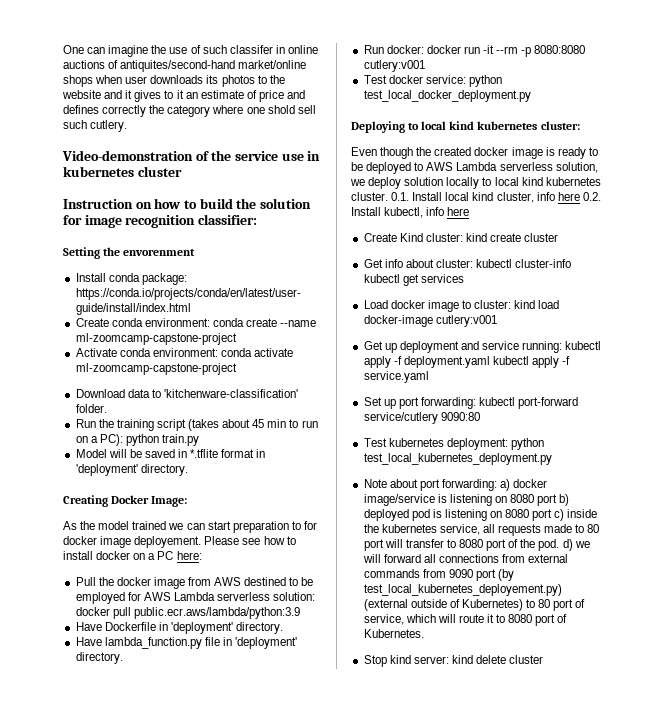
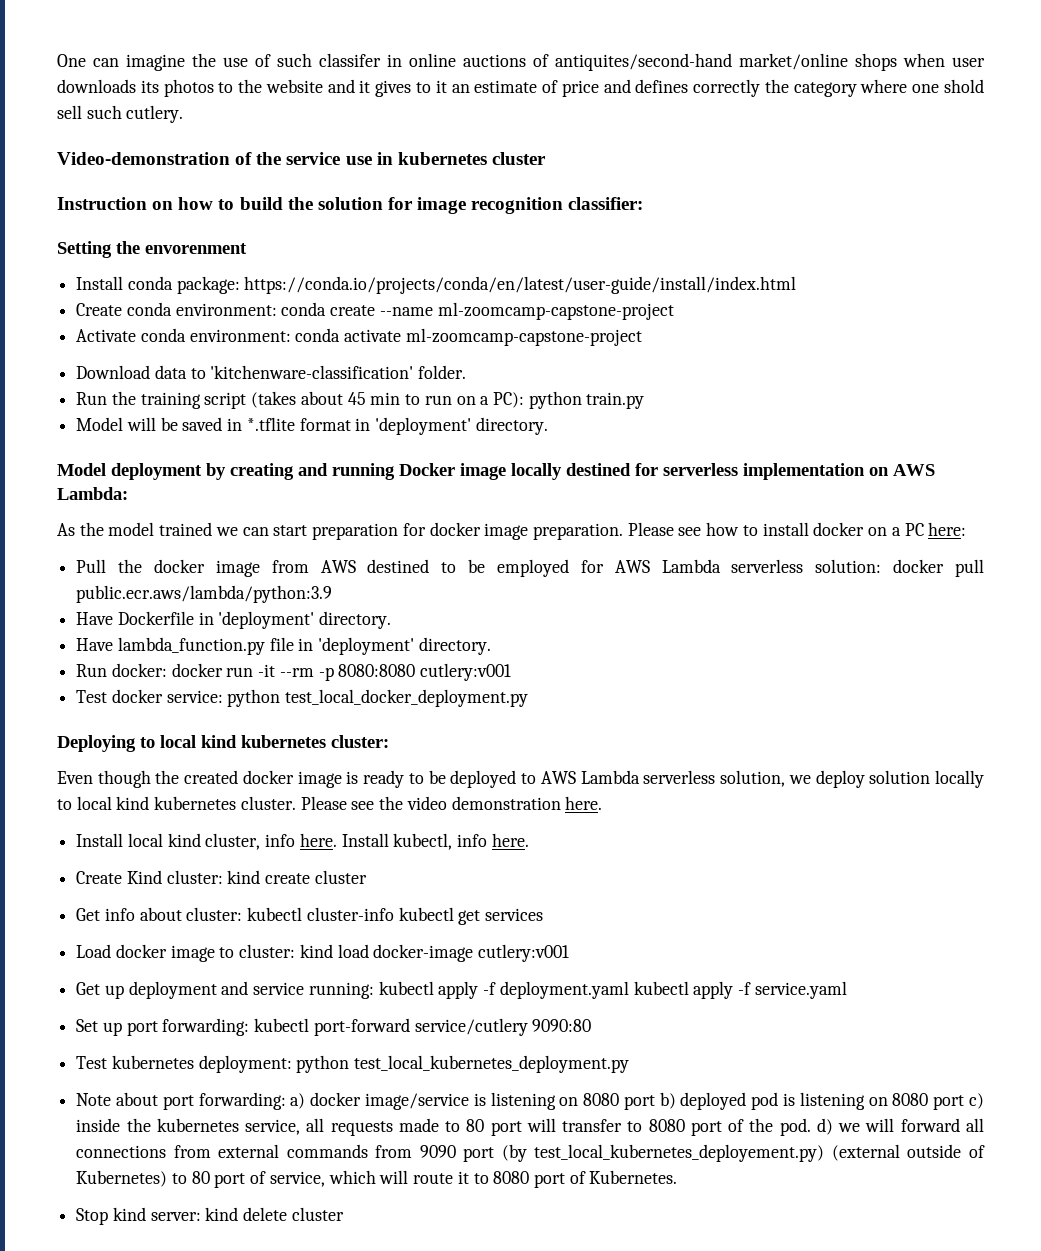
[63,495,188,507] Creating Docker Image: -> [57,463,935,480] [57,487,128,500] Model deployment by creating and running Docker image locally destined for serverless implementation on AWS Lambda:
[291,521,301,530] to -> (399, 531) none
[134,536,202,548] deployement. -> [532,523,623,540] preparation.
[391,192,410,201] 0.1. -> [300,796,603,810] Please see the video demonstration here. //
[557,192,601,201] here 0.2. -> [299,833,337,847] here.
[447,207,470,216] here -> [491,833,529,847] here.

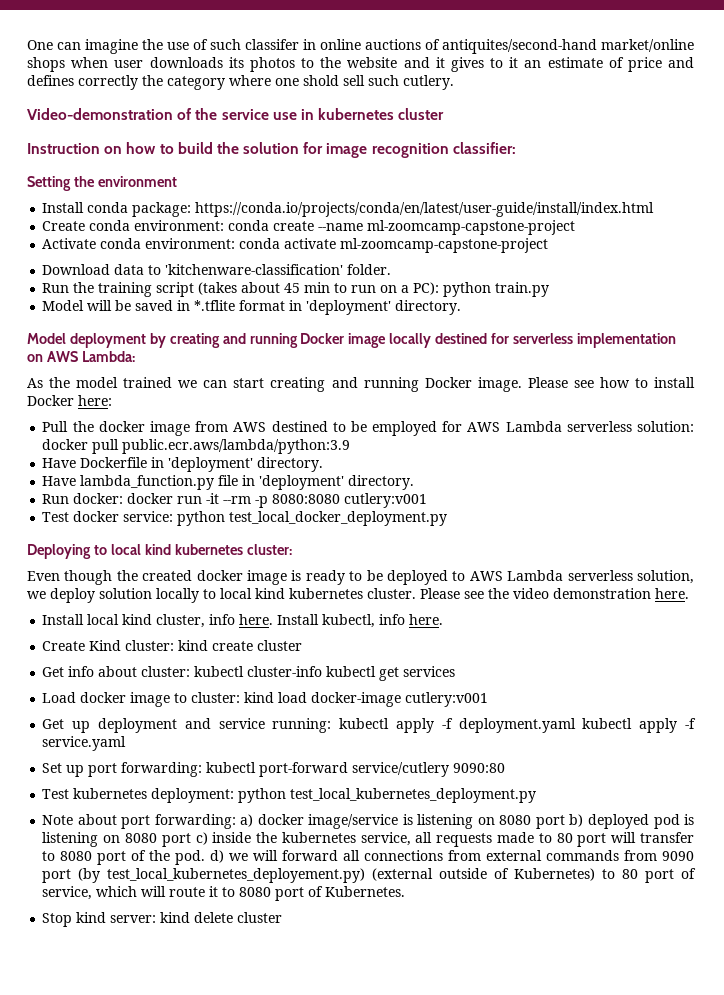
[145,243,247,254] envorenment -> [97,176,177,187] environment
[312,522,623,540] preparation for docker image preparation. -> [270,377,522,392] creating and running Docker image.
[813,522,924,536] docker on a PC -> [27,395,74,406] Docker

